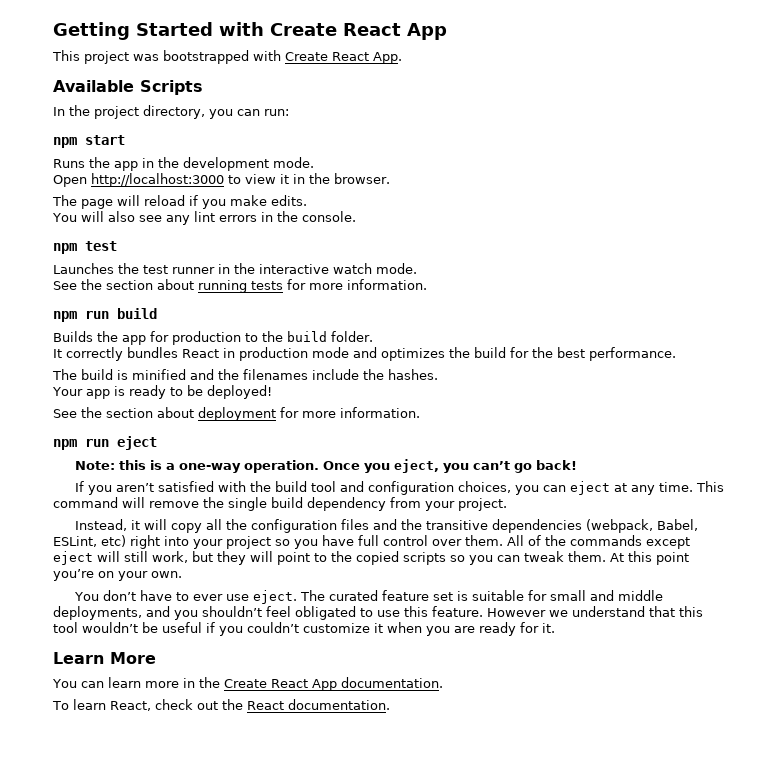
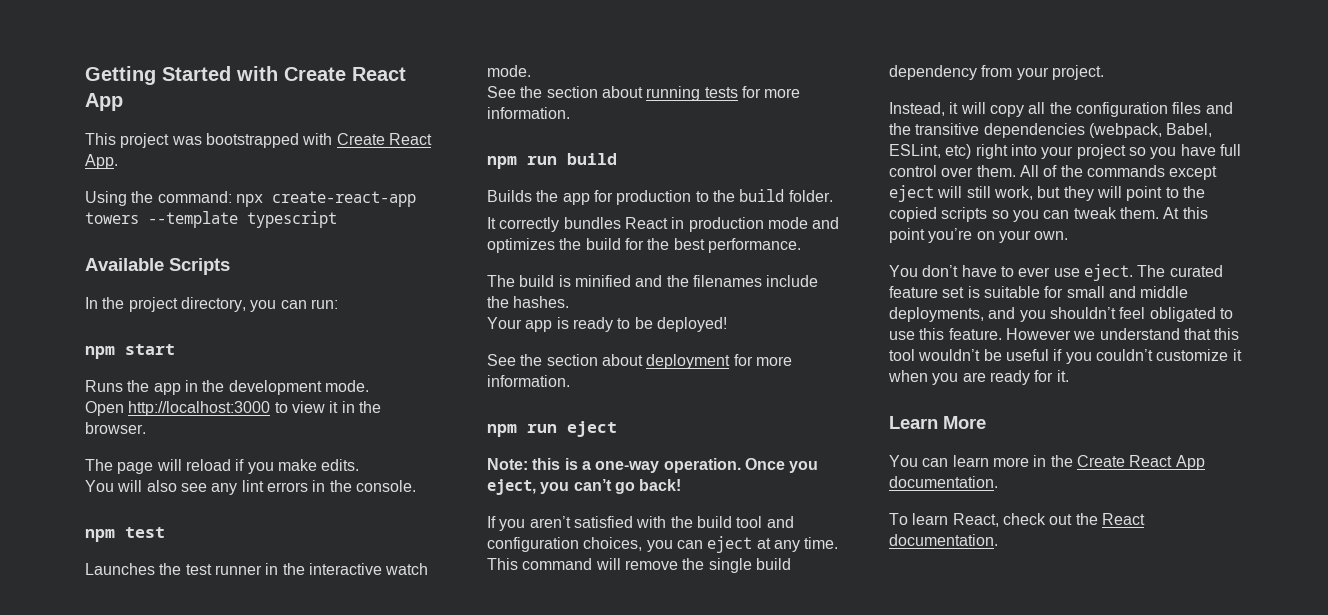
(402, 58) none -> [85,191,416,207] [85,211,337,228] // Using the command: npx create-react-app towers --template typescript

